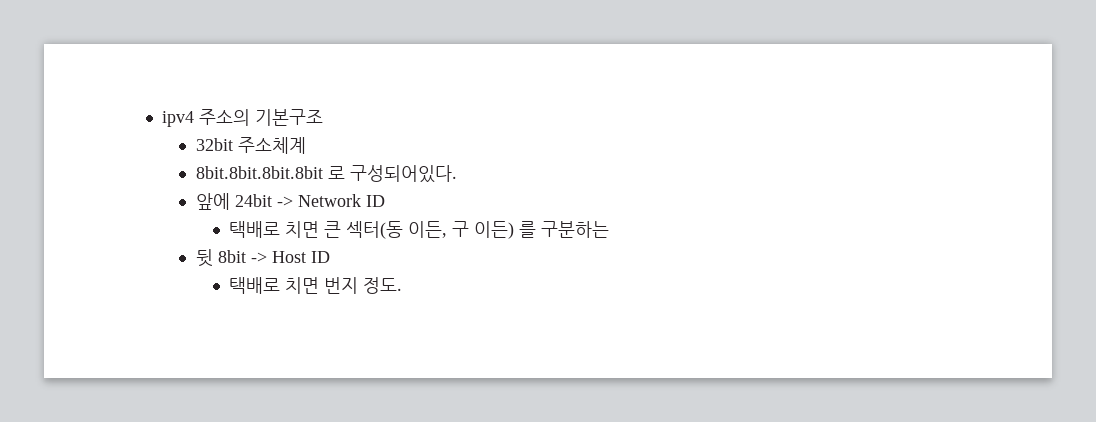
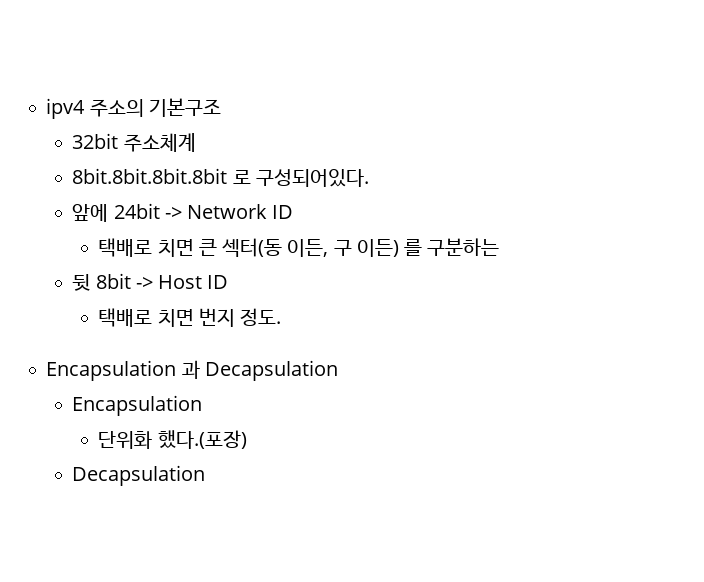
(403, 285) none -> [46,360,338,381] [72,395,203,416] [98,430,247,449] [72,465,206,486] // Encapsulation 과 Decapsulation // Encapsulation // 단위화 했다.(포장) // Decapsulation

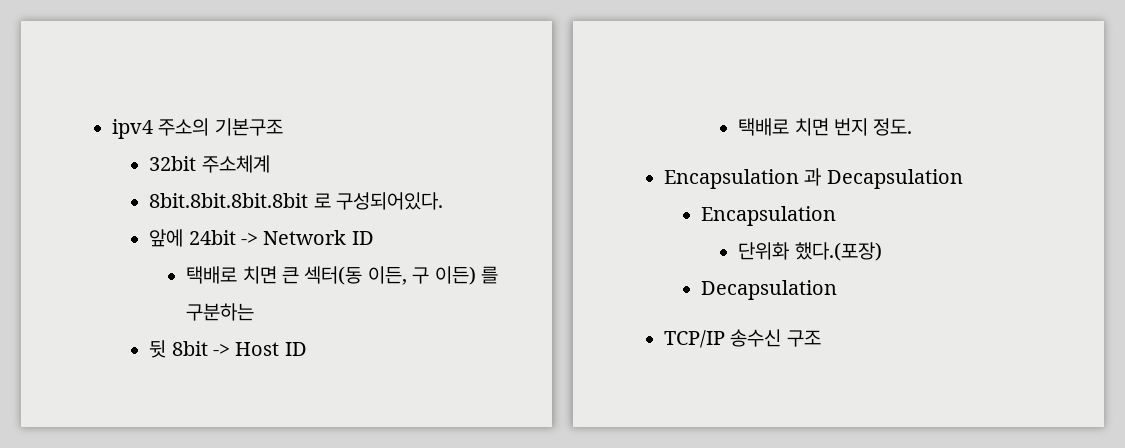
(206, 475) none -> [664,329,821,348] // TCP/IP 송수신 구조

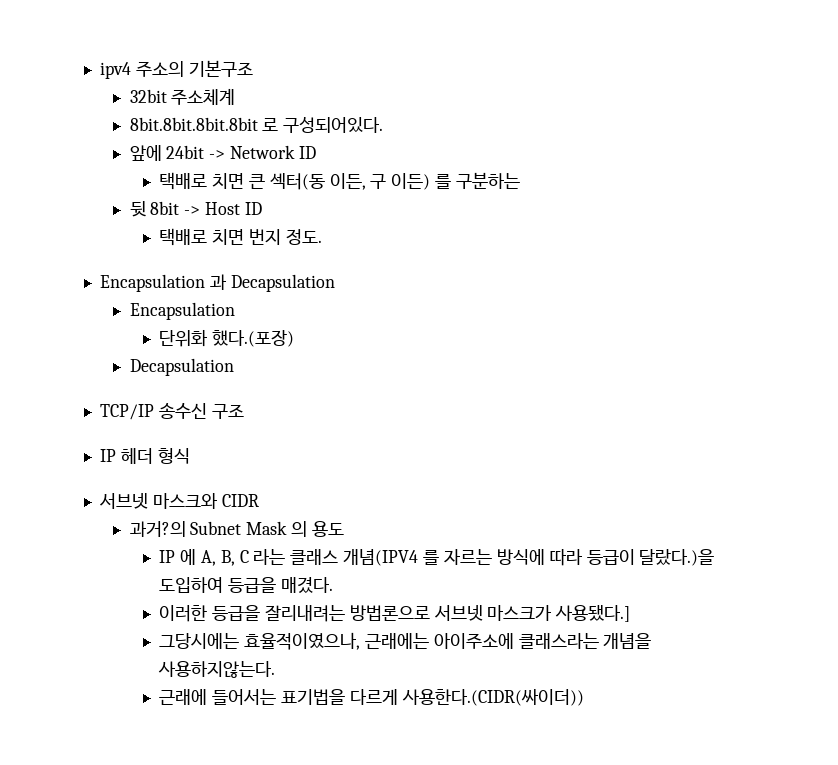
(821, 338) none -> [99,448,190,464] [98,493,259,509] [129,521,344,537] [159,549,715,566] [159,577,333,594] [159,605,631,622] [159,632,652,650] [158,661,276,678] [159,689,584,706] // IP 헤더 형식 // 서브넷 마스크와 CIDR // 과거?의 Subnet Mask 의 용도 // IP 에 A, B, C 라는 클래스 개념(IPV4 를 자르는 방식에 따라 등급이 달랐다.)을 도입하여 등급을 매겼다. // 이러한 등급을 잘리내려는 방법론으로 서브넷 마스크가 사용됐다.] // 그당시에는 효율적이였으나, 근래에는 아이주소에 클래스라는 개념을 사용하지않는다. // 근래에 들어서는 표기법을 다르게 사용한다.(CIDR(싸이더))

